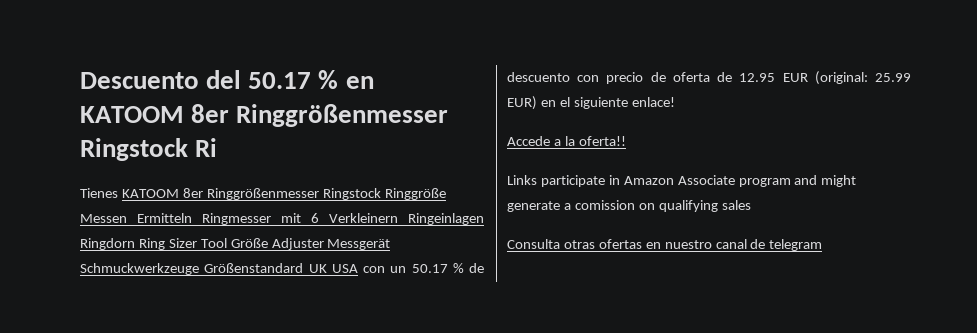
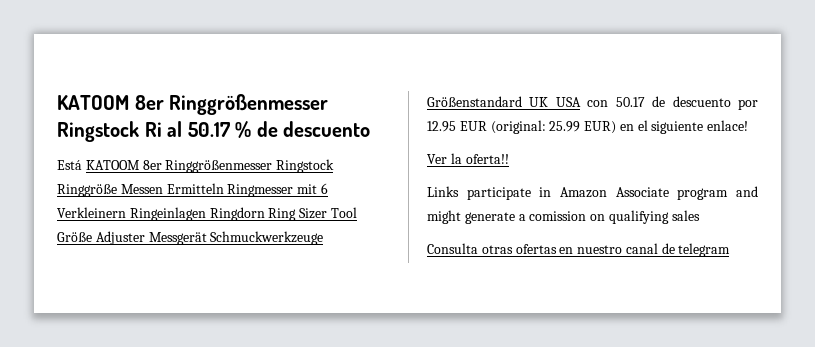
[80,70,374,89] Descuento del 50.17 % en -> (57, 102) none
[80,188,118,198] // Tienes -> [167,121,371,138] [57,160,82,170] al 50.17 % de descuento // Está
[390,263,484,273] [507,72,733,84] un 50.17 % de descuento con precio de oferta de -> [615,96,758,110] 50.17 de descuento por
[507,136,561,146] Accede a -> [427,154,447,164] Ver

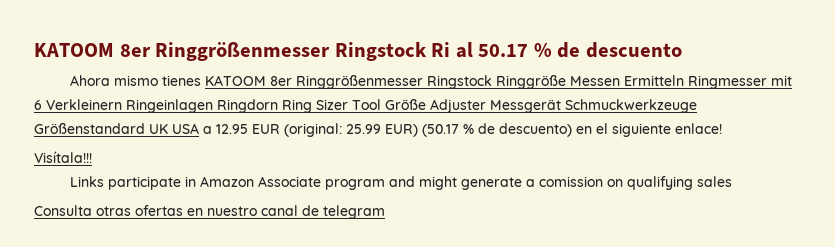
[57,160,82,170] Está -> [69,75,201,86] Ahora mismo tienes
[587,96,758,110] con 50.17 de descuento por -> [203,126,212,134] a
(617, 127) none -> [422,123,572,137] (50.17 % de descuento)
[427,153,509,164] Ver la oferta!! -> [34,151,92,163] Visítala!!!

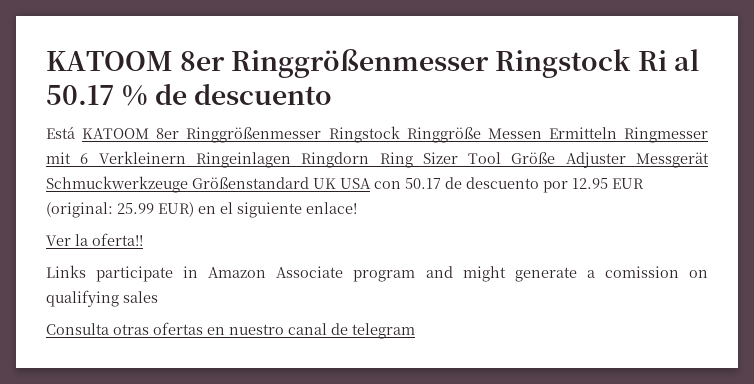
[69,75,201,86] Ahora mismo tienes -> [46,126,75,139] Está
[203,126,212,134] a -> [374,177,568,193] con 50.17 de descuento por
[422,123,572,137] (50.17 % de descuento) -> (194, 209) none
[34,151,92,163] Visítala!!! -> [46,233,143,246] Ver la oferta!!

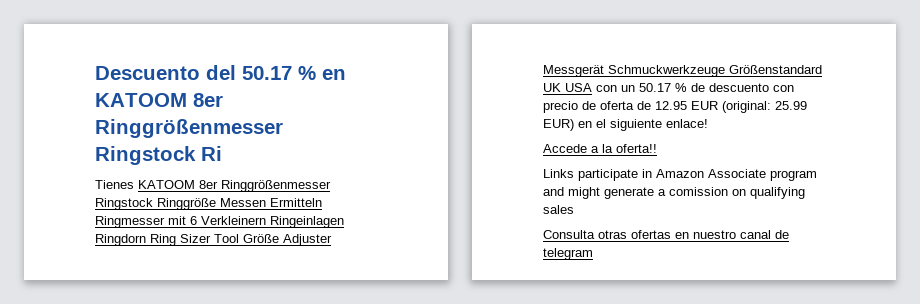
(46, 61) none -> [95,65,346,80] Descuento del 50.17 % en
[673,49,699,71] [46,83,333,106] [46,126,75,139] al 50.17 % de descuento // Está -> [95,180,134,189] // Tienes
[405,177,568,193] 50.17 de descuento por -> [621,83,794,92] [543,101,651,113] un 50.17 % de descuento con precio de oferta de
[46,235,71,246] Ver -> [543,144,599,153] Accede a

